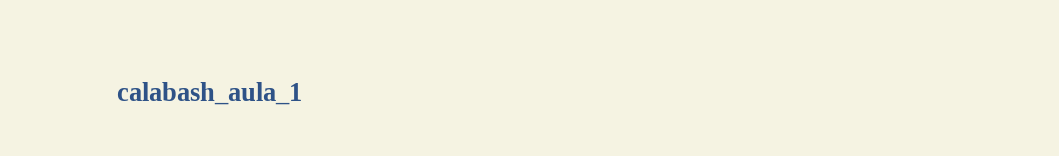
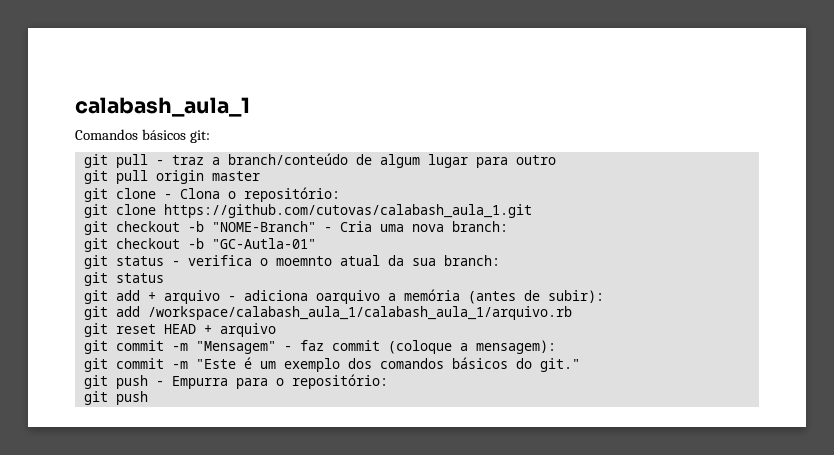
(302, 93) none -> [75,129,210,143] [83,153,556,168] [83,170,260,184] [83,187,340,202] [83,204,532,218] [83,221,508,235] [83,238,316,252] [83,255,500,269] [83,272,164,286] [83,289,604,304] [83,306,572,320] [83,323,276,337] [83,340,556,354] [83,357,580,372] [83,374,388,389] [83,391,148,405] // Comandos básicos git: // git pull - traz a branch/conteúdo de algum lugar para outro // git pull origin master // git clone - Clona o repositório: // git clone https://github.com/cutovas/calabash_aula_1.git // git checkout -b "NOME-Branch" - Cria uma nova branch: // git checkout -b "GC-Autla-01" // git status - verifica o moemnto atual da sua branch: // git status // git add + arquivo - adiciona oarquivo a memória (antes de subir): // git add /workspace/calabash_aula_1/calabash_aula_1/arquivo.rb // git reset HEAD + arquivo // git commit -m "Mensagem" - faz commit (coloque a mensagem): // git commit -m "Este é um exemplo dos comandos básicos do git." // git push - Empurra para o repositório: // git push

